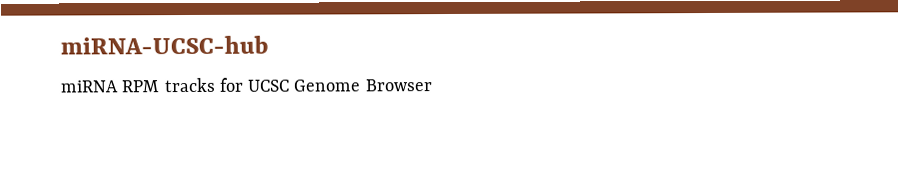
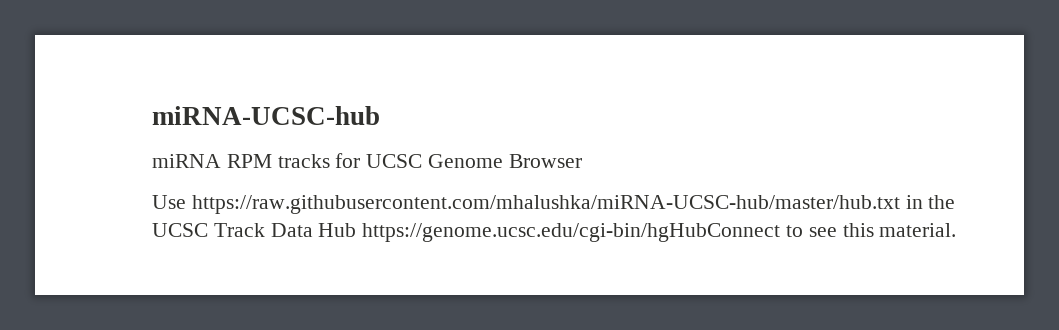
(432, 85) none -> [152,195,956,214] [152,223,957,242] // Use https://raw.githubusercontent.com/mhalushka/miRNA-UCSC-hub/master/hub.txt in the UCSC Track Data Hub https://genome.ucsc.edu/cgi-bin/hgHubConnect to see this material.

